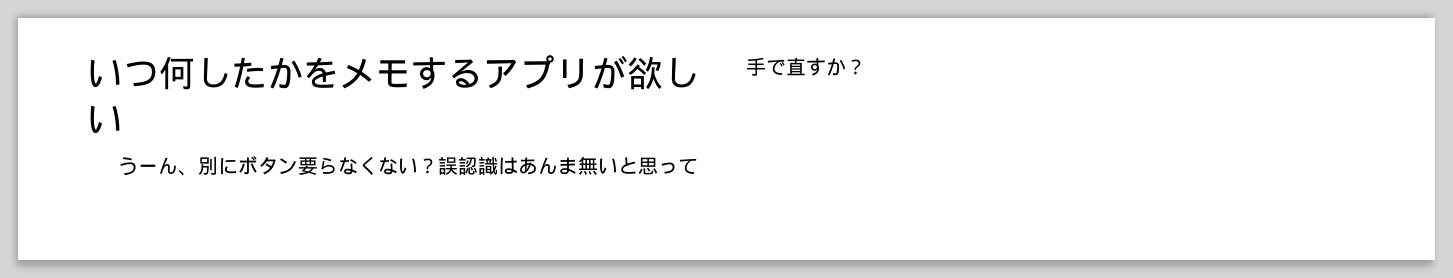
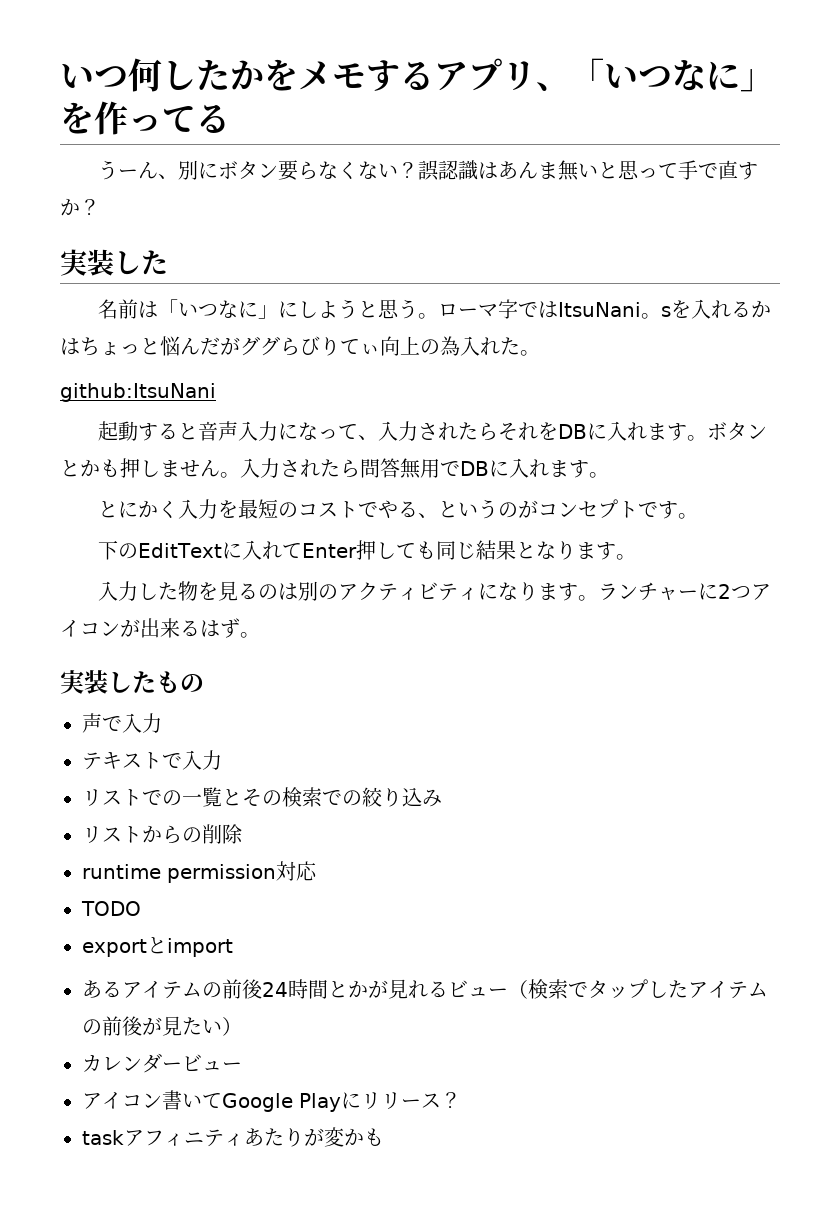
[591,55,699,90] [87,105,123,134] が欲しい -> [536,58,774,92] [60,101,230,135] 、「いつなに」を作ってる
(866, 67) none -> [60,249,168,276] [97,299,771,319] [60,336,540,356] [60,383,216,402] [97,421,767,441] [60,458,609,479] [97,499,698,519] [97,540,636,560] [97,581,771,601] [60,618,260,638] [60,670,204,694] [82,713,162,733] [82,750,222,770] [82,787,442,807] [82,824,243,844] [82,861,317,883] [81,901,141,916] [82,937,233,957] [82,979,768,999] [82,1016,242,1036] [82,1053,242,1073] [82,1090,461,1112] [82,1127,384,1147] // 実装した // 名前は「いつなに」にしようと思う。ローマ字ではItsuNani。sを入れるかはちょっと悩んだがググらびりてぃ向上の為入れた。 // github:ItsuNani // 起動すると音声入力になって、入力されたらそれをDBに入れます。ボタンとかも押しません。入力されたら問答無用でDBに入れます。 // とにかく入力を最短のコストでやる、というのがコンセプトです。 // 下のEditTextに入れてEnter押しても同じ結果となります。 // 入力した物を見るのは別のアクティビティになります。ランチャーに2つアイコンが出来るはず。 // 実装したもの // 声で入力 // テキストで入力 // リストでの一覧とその検索での絞り込み // リストからの削除 // runtime permission対応 // TODO // exportとimport // あるアイテムの前後24時間とかが見れるビュー（検索でタップしたアイテムの前後が見たい） // カレンダービュー // アイコン書いてGoogle Playにリリース？ // taskアフィニティあたりが変かも

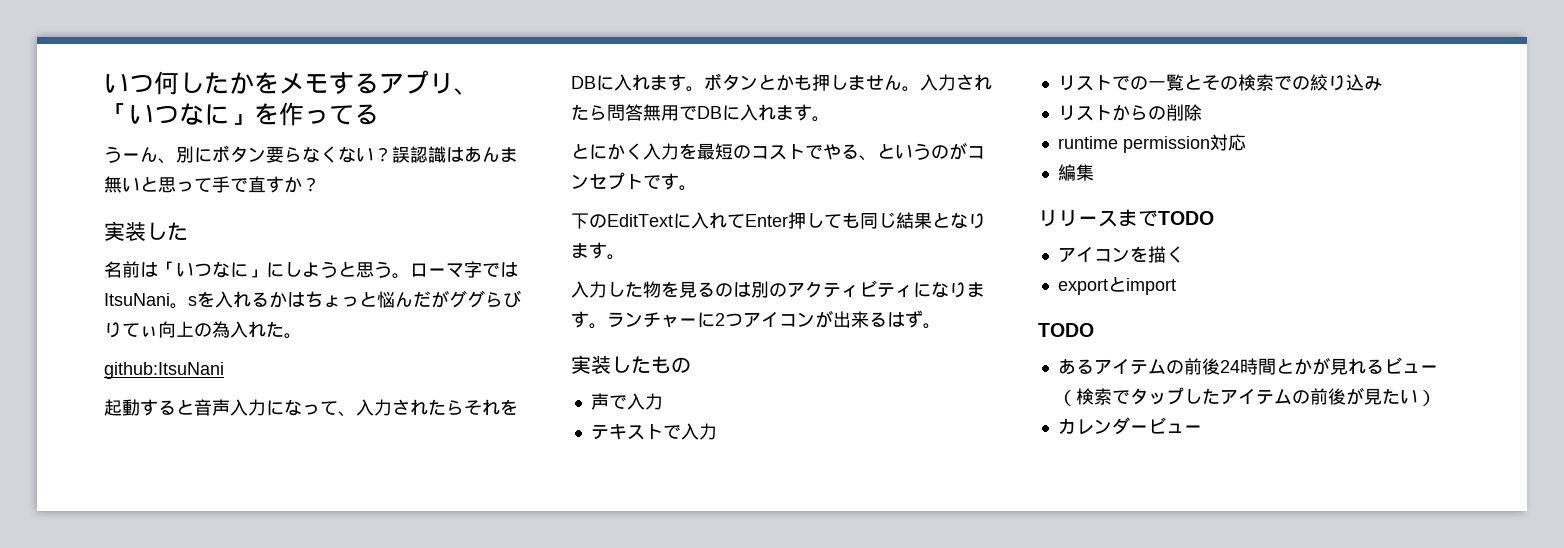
[81,901,141,916] TODO -> [1057,164,1094,181] [1038,209,1214,227] [1057,246,1184,263] 編集 // リリースまでTODO // アイコンを描く
(233, 947) none -> [1038,323,1094,337] // TODO
[82,1090,461,1112] [82,1127,384,1147] // アイコン書いてGoogle Playにリリース？ // taskアフィニティあたりが変かも -> (1202, 429) none

